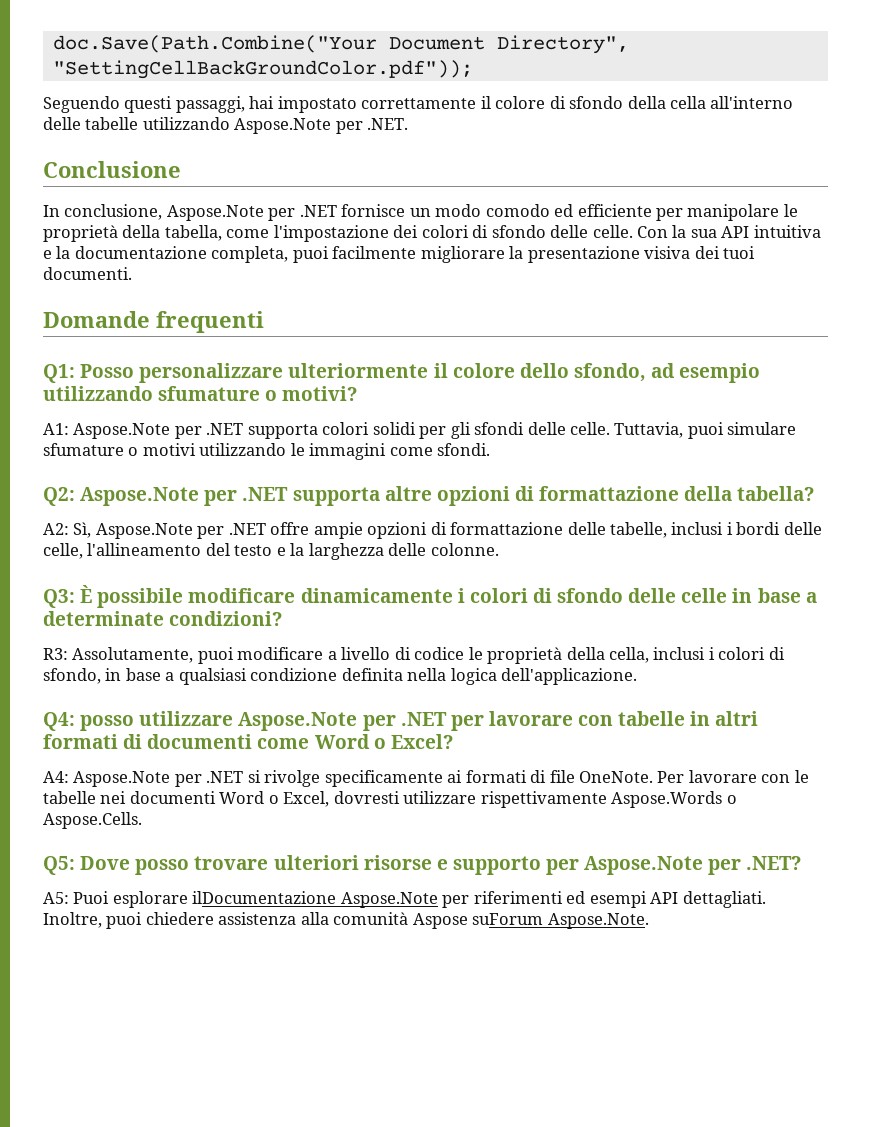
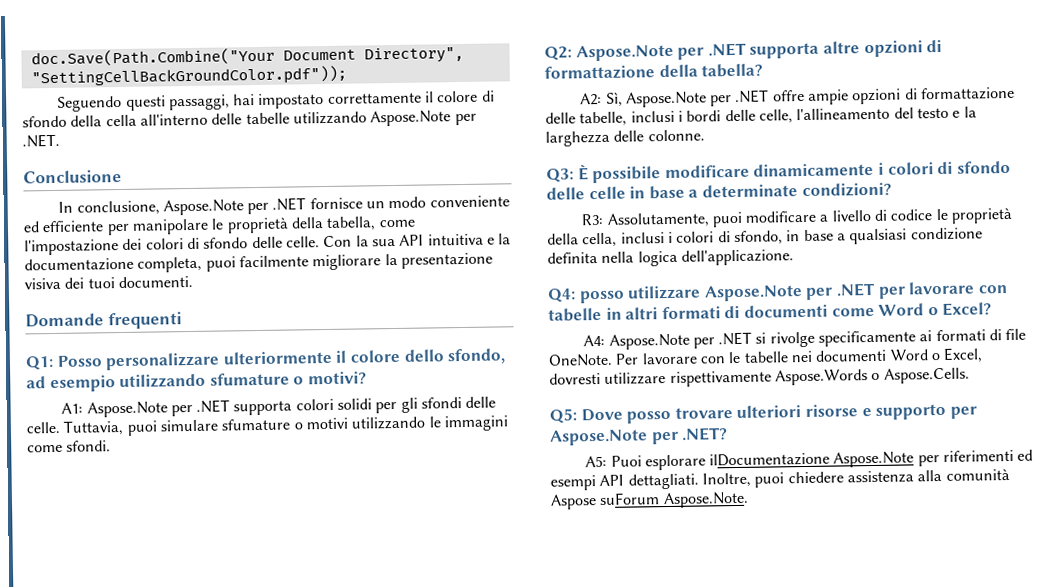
[485,204,550,217] comodo -> [429,195,510,208] conveniente

